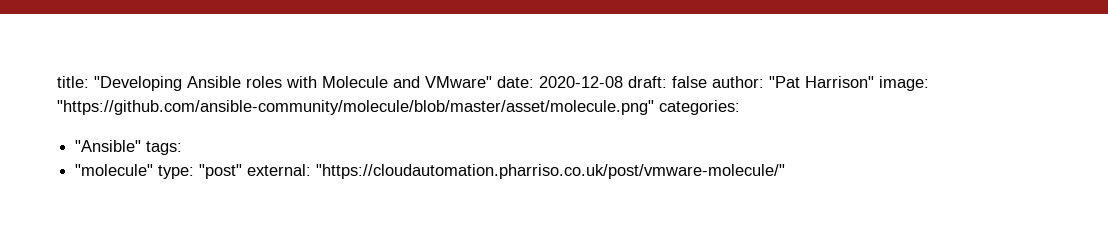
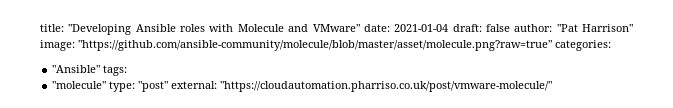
[539,76,623,88] 2020-12-08 -> [394,24,449,32] 2021-01-04
[57,100,654,115] "https://github.com/ansible-community/molecule/blob/master/asset/molecule.png" -> [78,40,552,51] "https://github.com/ansible-community/molecule/blob/master/asset/molecule.png?raw=true"

